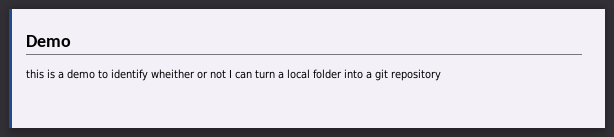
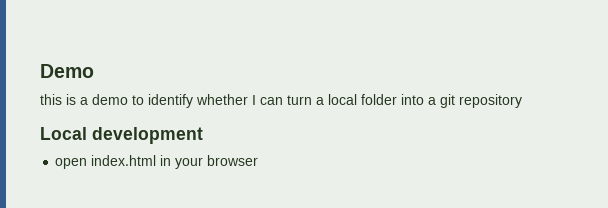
[151,69,226,79] wheither or not -> [196,94,248,105] whether
(441, 75) none -> [40,127,203,144] [55,155,259,169] // Local development // open index.html in your browser

